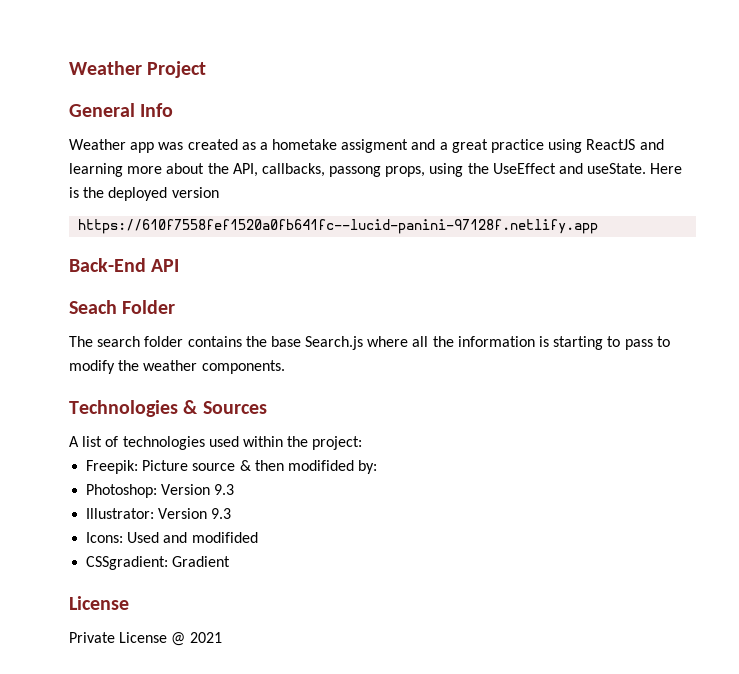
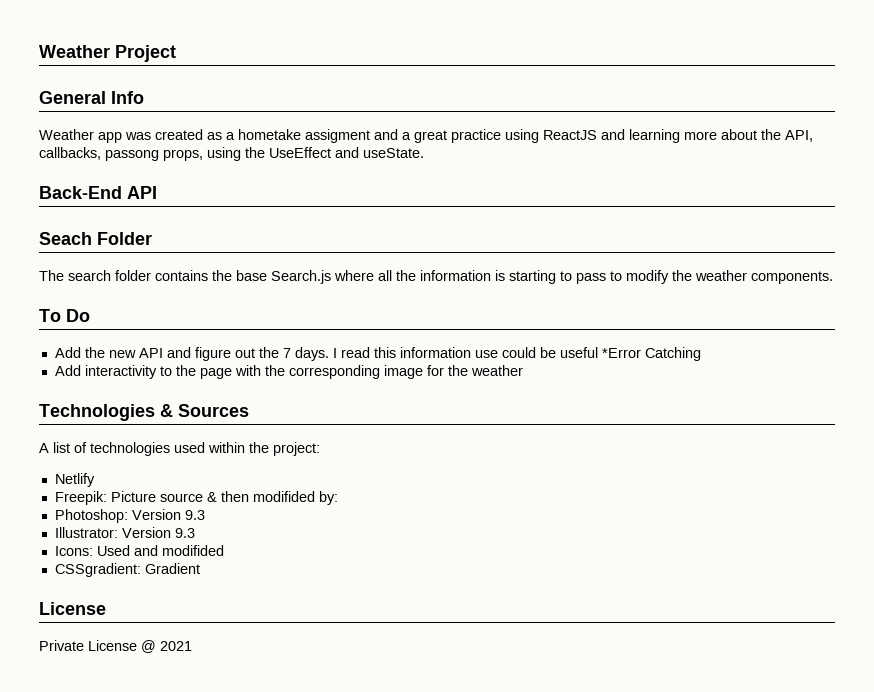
[650,163,683,174] [69,187,219,201] [78,219,599,234] Here is the deployed version // https://610f7558fef1520a0fb641fc--lucid-panini-97128f.netlify.app -> (424, 153) none
(285, 367) none -> [39,309,90,322] [54,347,701,361] [54,365,523,379] // To Do // Add the new API and figure out the 7 days. I read this information use could be useful *Error Catching // Add interactivity to the page with the corresponding image for the weather
(363, 443) none -> [54,473,95,487] // Netlify

